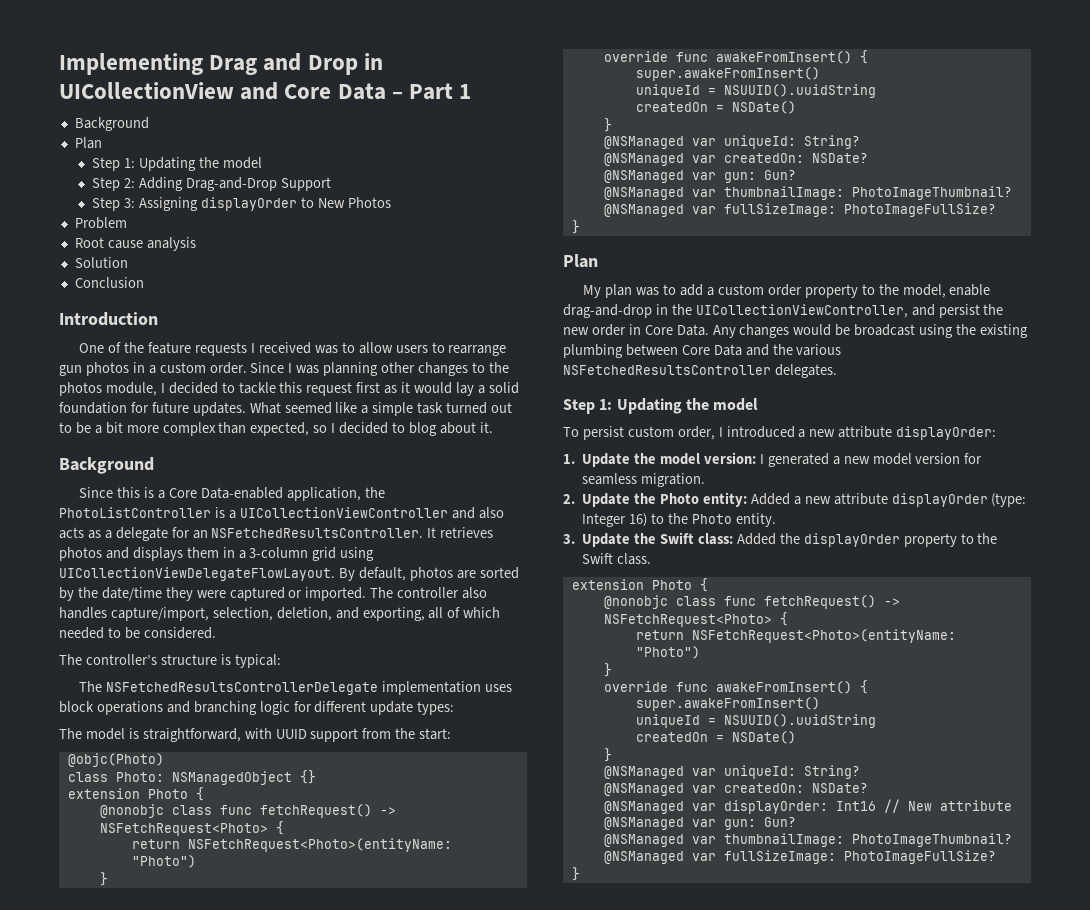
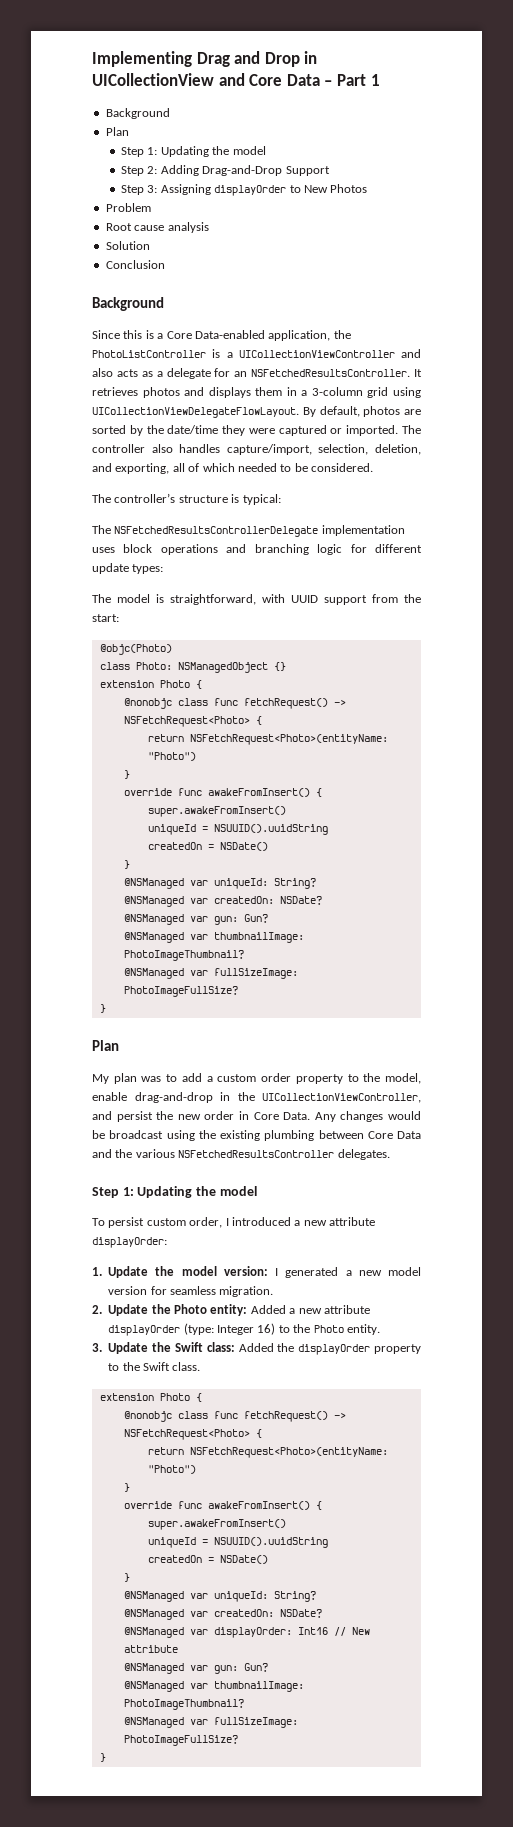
[59,312,158,326] [79,342,507,356] [59,362,509,376] [59,382,519,396] [59,402,513,416] [59,422,493,436] // Introduction // One of the feature requests I received was to allow users to rearrange gun photos in a custom order. Since I was planning other changes to the photos module, I decided to tackle this request first as it would lay a solid foundation for future updates. What seemed like a simple task turned out to be a bit more complex than expected, so I decided to blog about it. -> (165, 264) none

